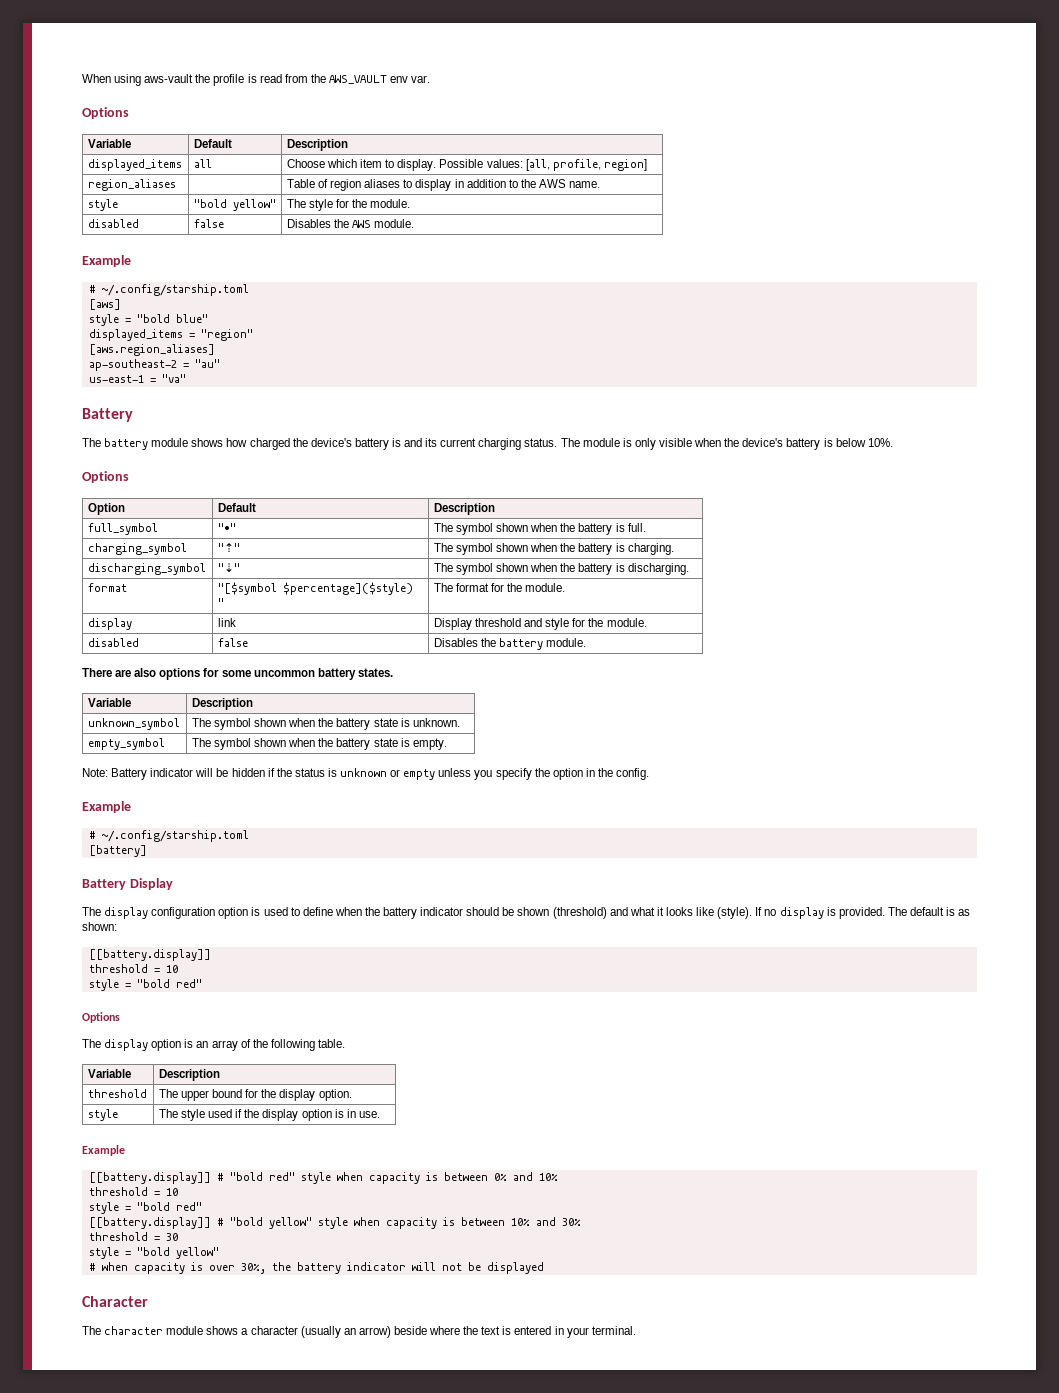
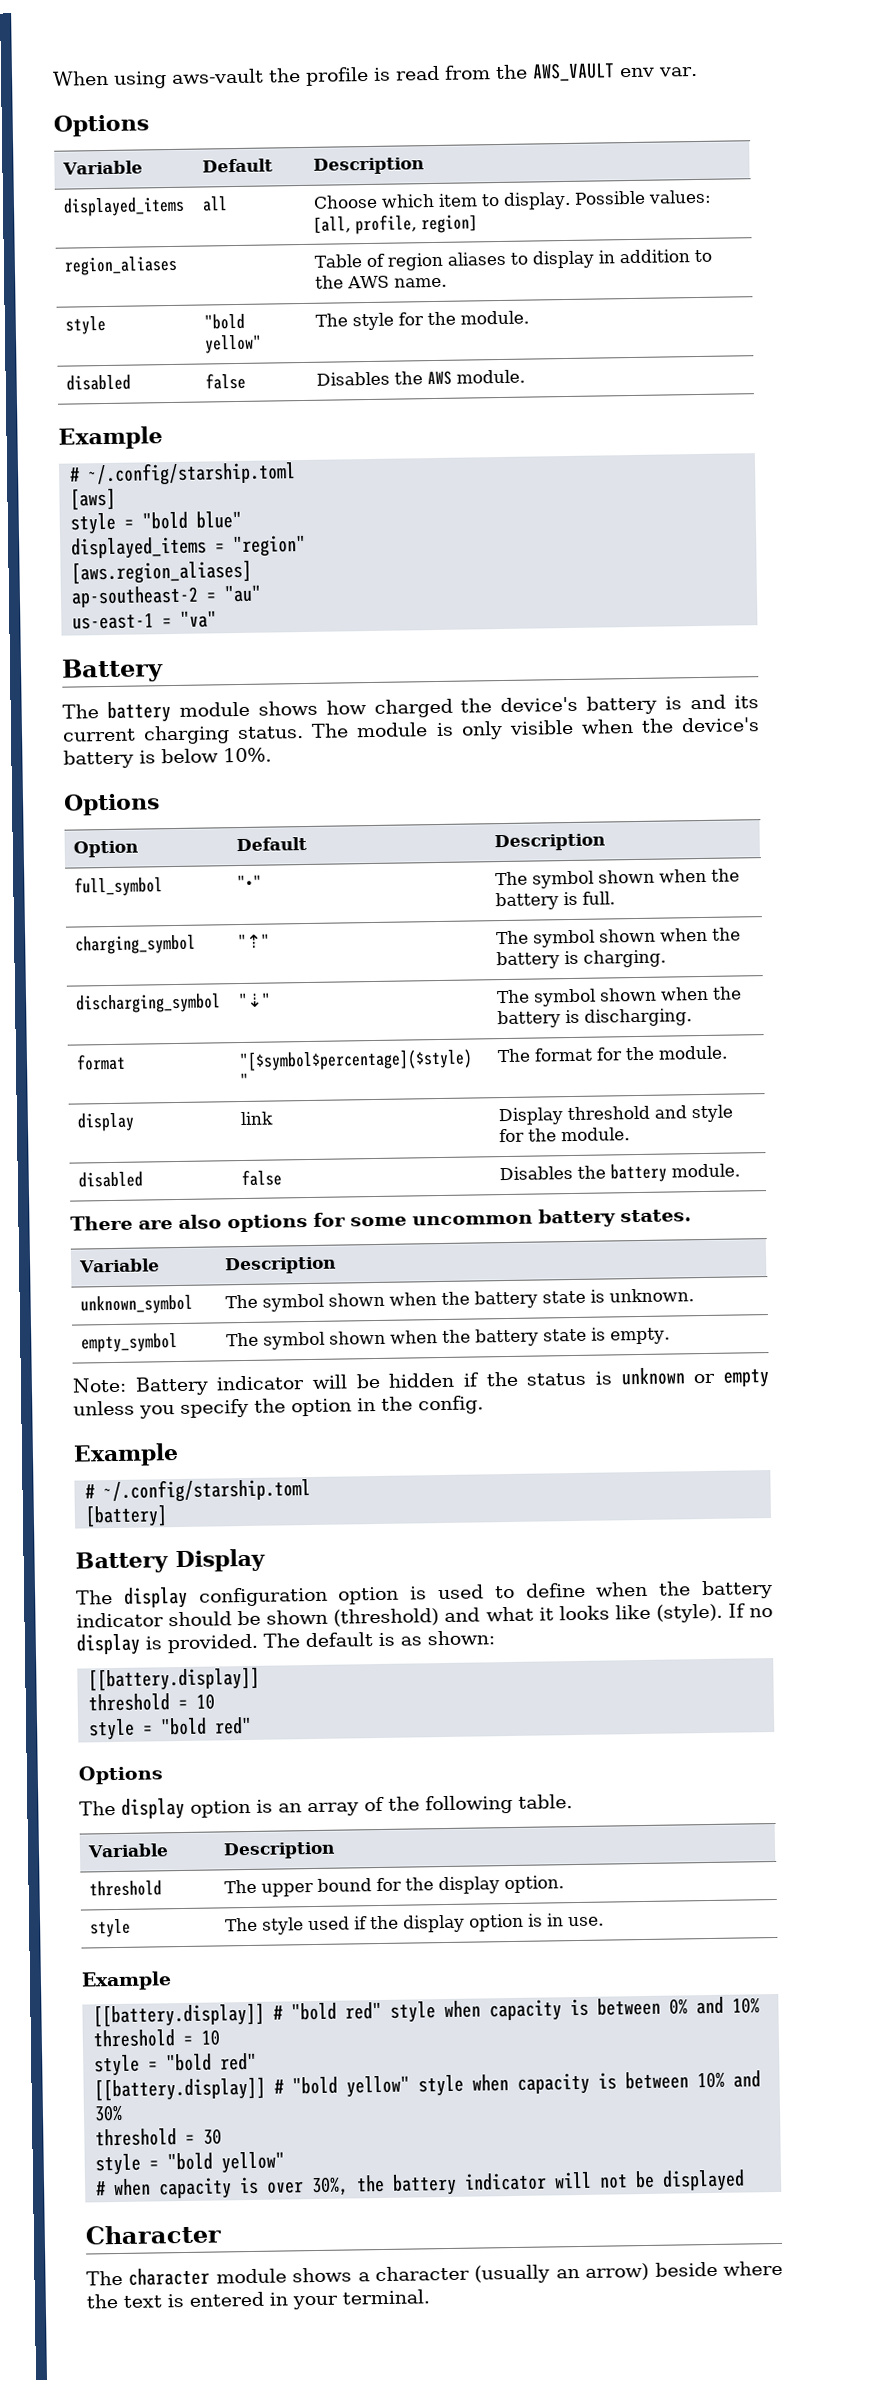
[217,582,413,595] "[$symbol $percentage]($style) -> [239,1048,474,1072] "[$symbol$percentage]($style)

